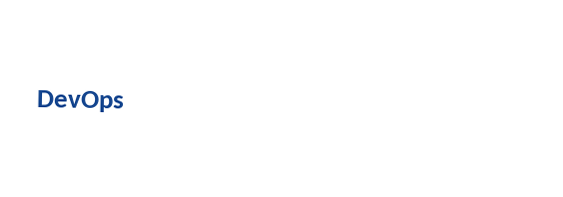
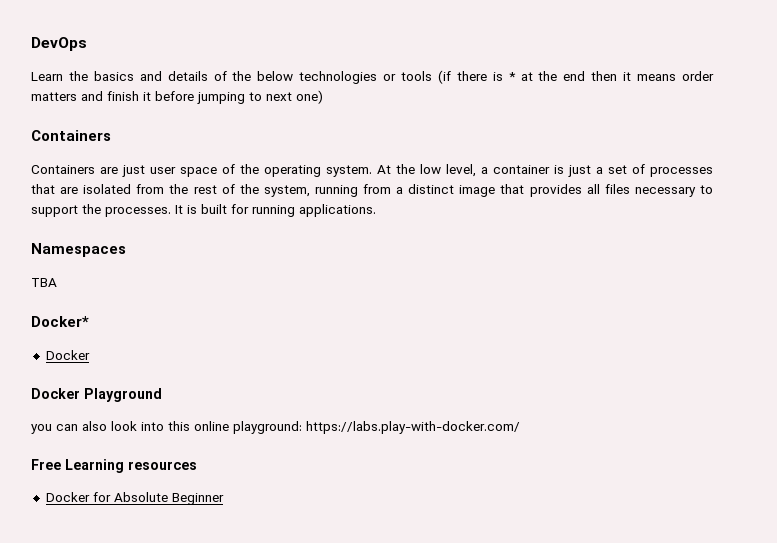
(125, 101) none -> [31,70,715,84] [31,90,323,104] [31,130,111,141] [31,164,713,177] [31,184,713,197] [31,204,376,217] [31,243,126,257] [31,278,57,287] [31,316,89,327] [45,350,90,360] [31,388,162,402] [31,421,520,434] [31,459,197,473] [45,492,224,505] // Learn the basics and details of the below technologies or tools (if there is * at the end then it means order matters and finish it before jumping to next one) // Containers // Containers are just user space of the operating system. At the low level, a container is just a set of processes that are isolated from the rest of the system, running from a distinct image that provides all files necessary to support the processes. It is built for running applications. // Namespaces // TBA // Docker* // Docker // Docker Playground // you can also look into this online playground: https://labs.play-with-docker.com/ // Free Learning resources // Docker for Absolute Beginner

